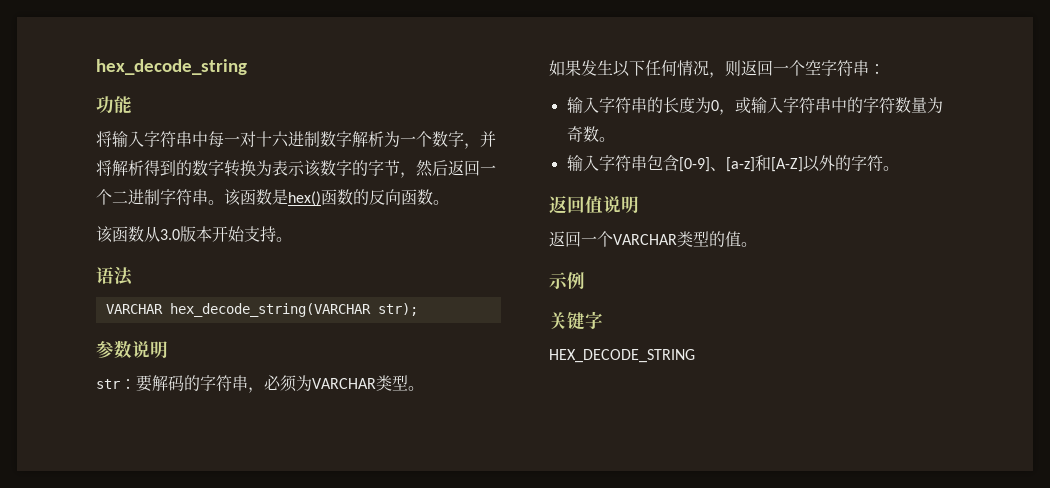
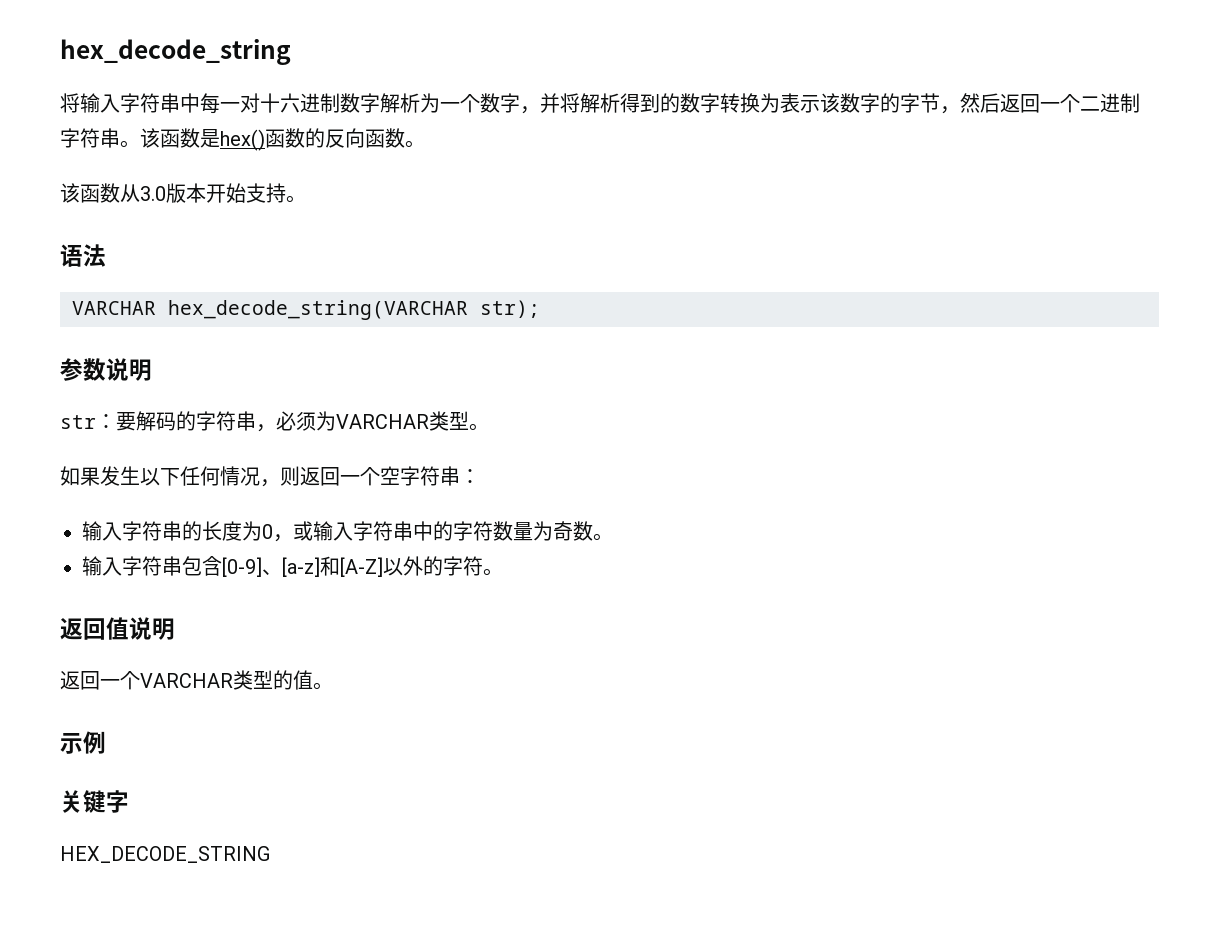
[96,96,132,113] // 功能 -> (291, 52) none

